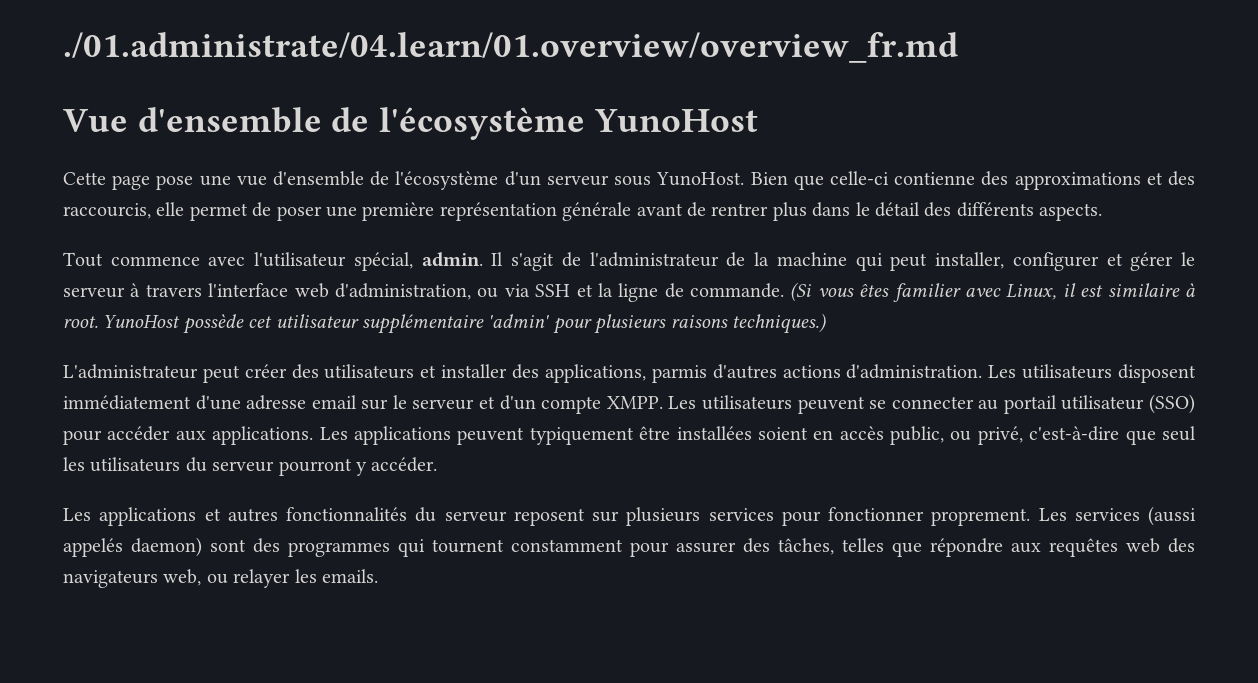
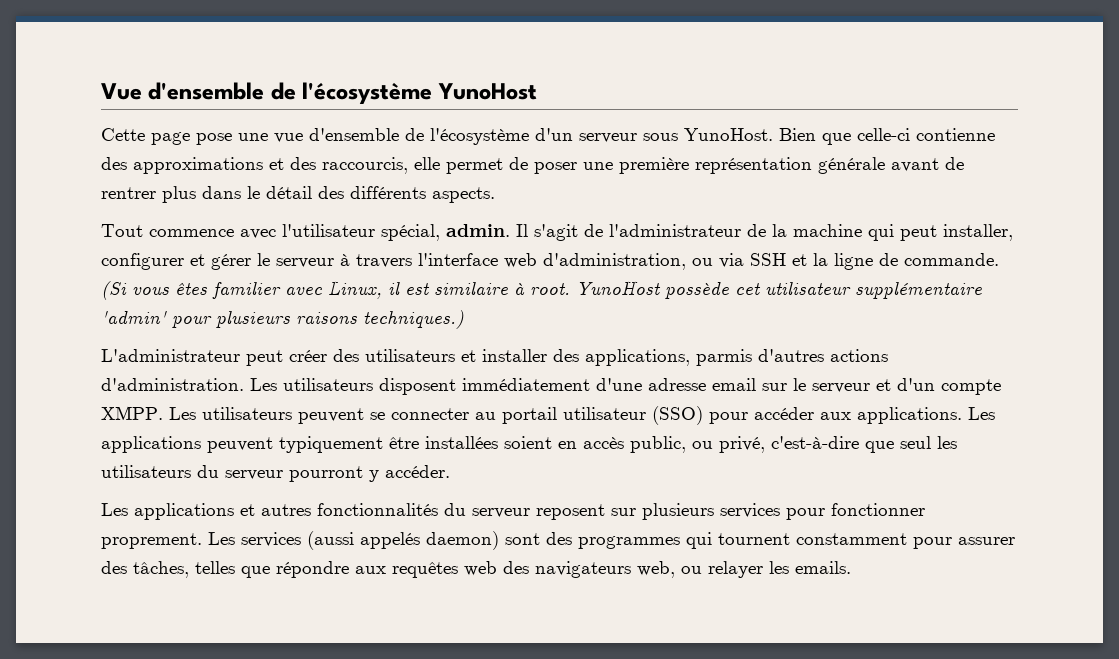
[63,32,958,63] ./01.administrate/04.learn/01.overview/overview_fr.md // -> (101, 91) none

